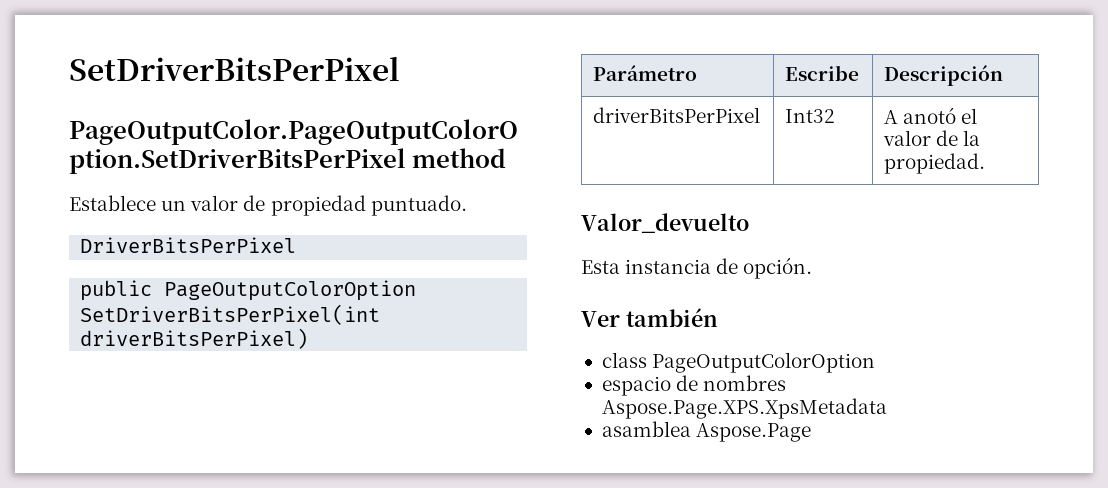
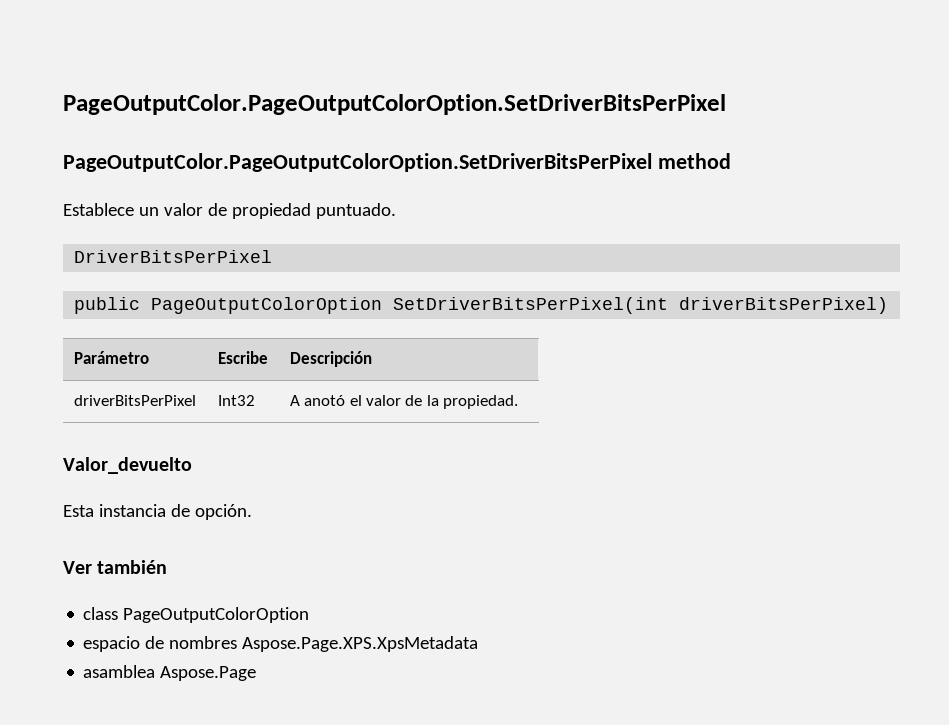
[69,56,400,81] SetDriverBitsPerPixel -> [63,94,726,115] PageOutputColor.PageOutputColorOption.SetDriverBitsPerPixel

